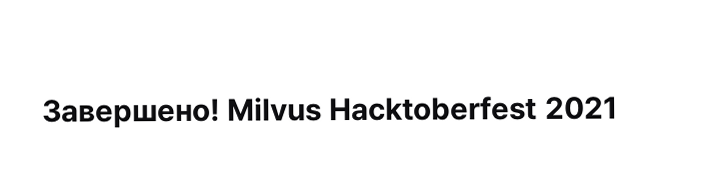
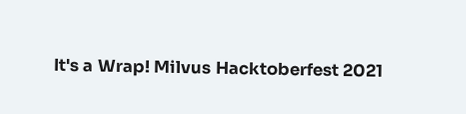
[42,98,220,129] Завершено! -> [53,57,150,77] It's a Wrap!

